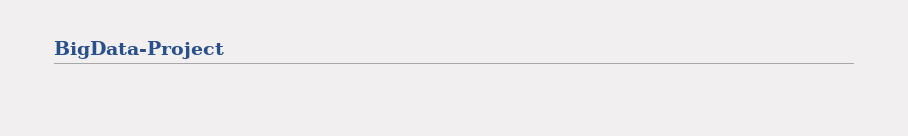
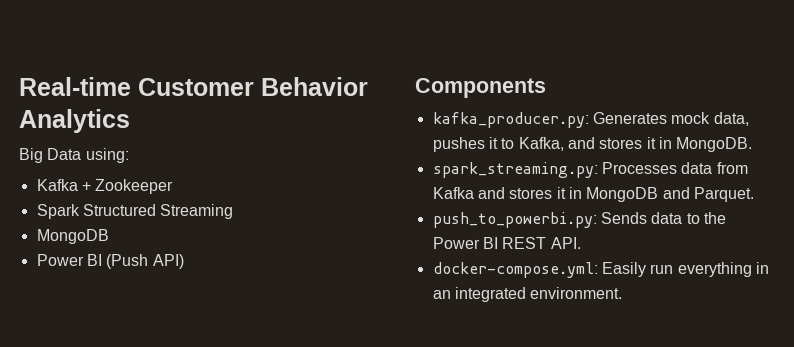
[54,41,224,59] BigData-Project -> [19,77,368,96] [19,109,130,133] [19,148,129,163] [36,179,174,194] [36,204,234,219] [36,229,109,244] [36,254,184,269] [415,78,546,98] [432,112,749,128] [432,137,753,152] [432,162,748,178] [432,187,754,202] [432,212,726,228] [432,237,581,249] [432,262,769,278] [432,287,623,302] Real-time Customer Behavior Analytics // Big Data using: // Kafka + Zookeeper // Spark Structured Streaming // MongoDB // Power BI (Push API) // Components // kafka_producer.py: Generates mock data, pushes it to Kafka, and stores it in MongoDB. // spark_streaming.py: Processes data from Kafka and stores it in MongoDB and Parquet. // push_to_powerbi.py: Sends data to the Power BI REST API. // docker-compose.yml: Easily run everything in an integrated environment.

